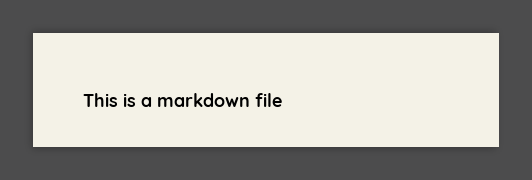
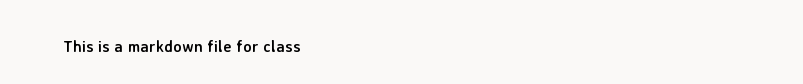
(282, 100) none -> [235,40,302,52] for class

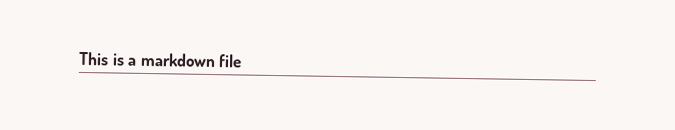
[235,40,302,52] for class -> (243, 61) none

